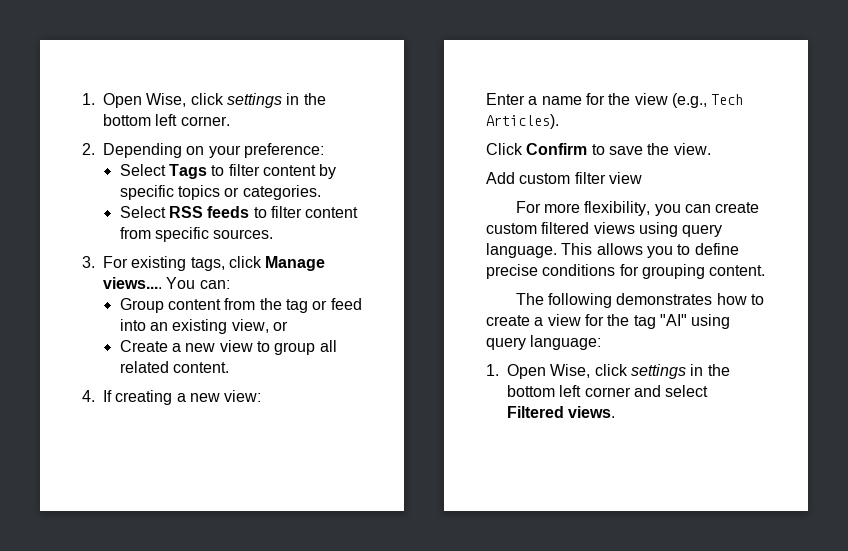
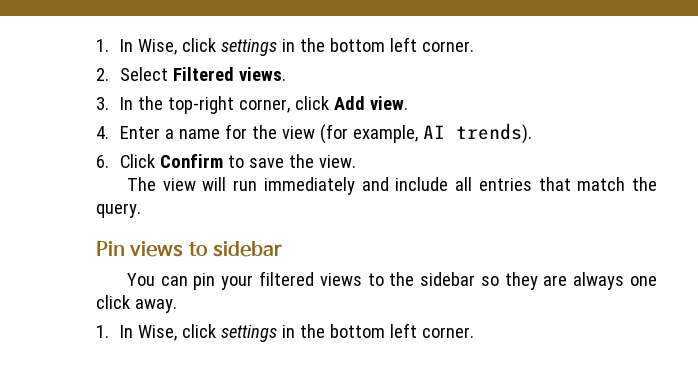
[82,93,142,108] 1. Open -> [96,39,134,52] 1. In
[103,143,324,158] [119,164,337,179] [119,185,321,200] [119,206,359,218] [119,227,274,242] [82,256,326,271] [103,277,230,289] [119,298,362,313] [119,319,289,334] [119,340,337,355] [119,361,230,373] [82,390,262,405] Depending on your preference: // Select Tags to filter content by specific topics or categories. // Select RSS feeds to filter content from specific sources. // 3. For existing tags, click Manage views.... You can: // Group content from the tag or feed into an existing view, or // Create a new view to group all related content. // 4. If creating a new view: // -> [120,67,287,81] [96,96,409,114] [96,126,109,139] Select Filtered views. // 3. In the top-right corner, click Add view. // 4.
[671,93,744,108] [486,114,559,129] (e.g., Tech Articles). // -> [320,123,533,144] [96,155,109,168] (for example, AI trends). // 6.
[486,172,642,184] [515,201,760,216] [486,222,723,237] [486,243,739,258] [486,264,766,279] [515,293,764,308] [486,314,731,329] [486,335,602,350] [486,364,730,379] [507,385,709,397] [507,406,616,418] Add custom filter view // For more flexibility, you can create custom filtered views using query language. This allows you to define precise conditions for grouping content. // The following demonstrates how to create a view for the tag "AI" using query language: // 1. Open Wise, click settings in the bottom left corner and select Filtered views. -> [126,177,657,195] [96,203,141,218] [96,241,283,257] [126,271,657,290] [96,295,177,313] [96,323,475,342] The view will run immediately and include all entries that match the query. // Pin views to sidebar // You can pin your filtered views to the sidebar so they are always one click away. // 1. In Wise, click settings in the bottom left corner.

